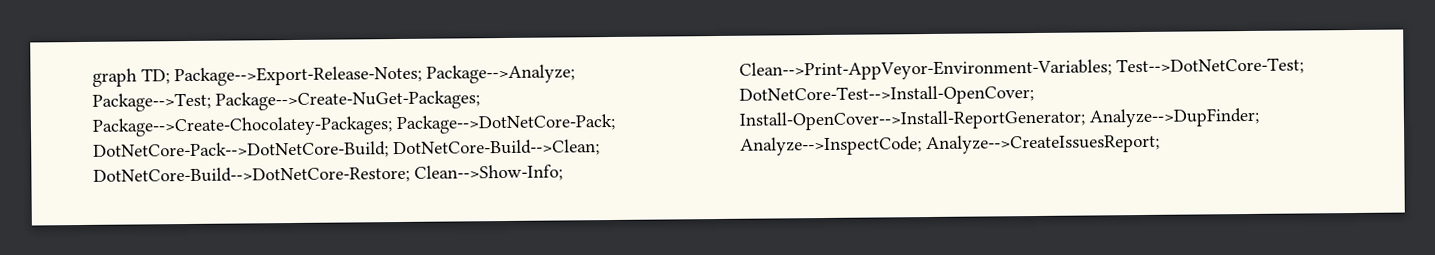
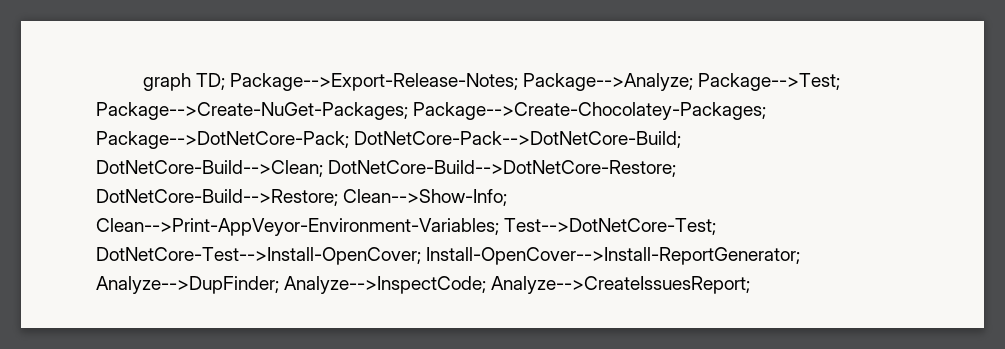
(410, 175) none -> [96,189,338,206] DotNetCore-Build-->Restore;

